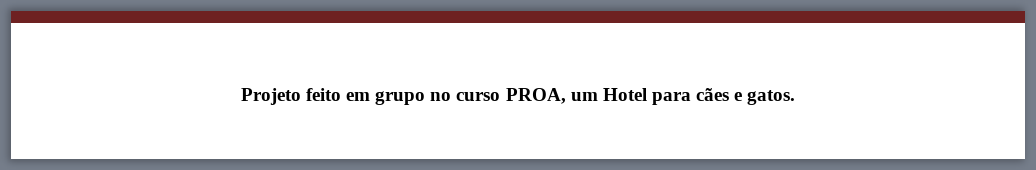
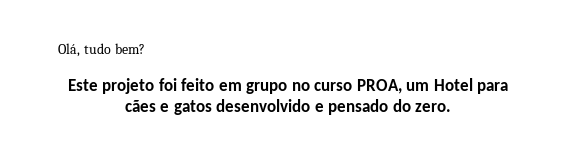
[240,88,301,105] Projeto -> [58,43,145,57] [67,78,177,94] Olá, tudo bem? // Este projeto foi
[747,90,796,105] gatos. -> [173,99,452,115] gatos desenvolvido e pensado do zero.

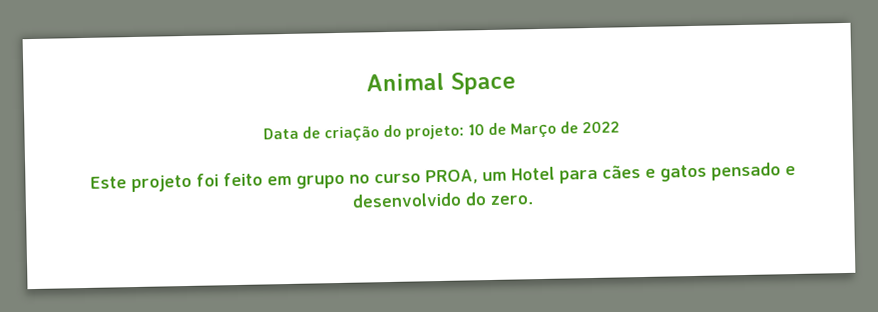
[58,43,145,57] Olá, tudo bem? -> [365,71,516,95] [262,121,621,142] Animal Space // Data de criação do projeto: 10 de Março de 2022
[216,99,389,115] desenvolvido e pensado -> [710,162,796,181] [352,192,461,208] pensado e desenvolvido

